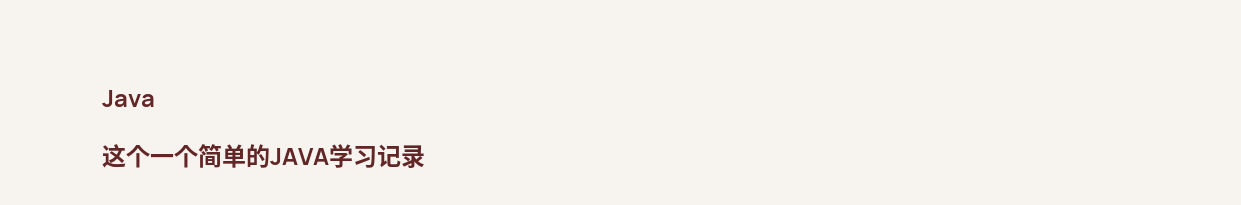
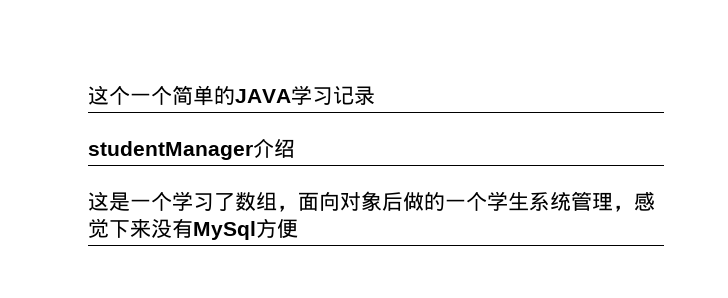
[102,90,155,107] Java // -> (88, 95) none
(425, 157) none -> [88,139,295,160] [88,191,655,212] [88,218,298,240] // studentManager介绍 // 这是一个学习了数组，面向对象后做的一个学生系统管理，感觉下来没有MySql方便

